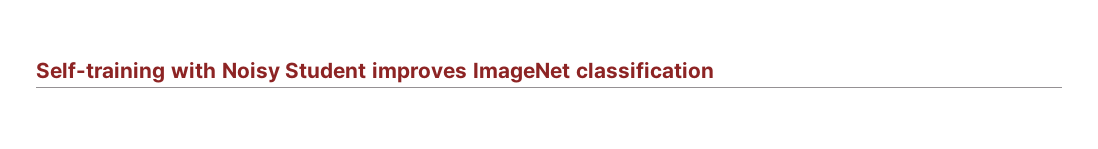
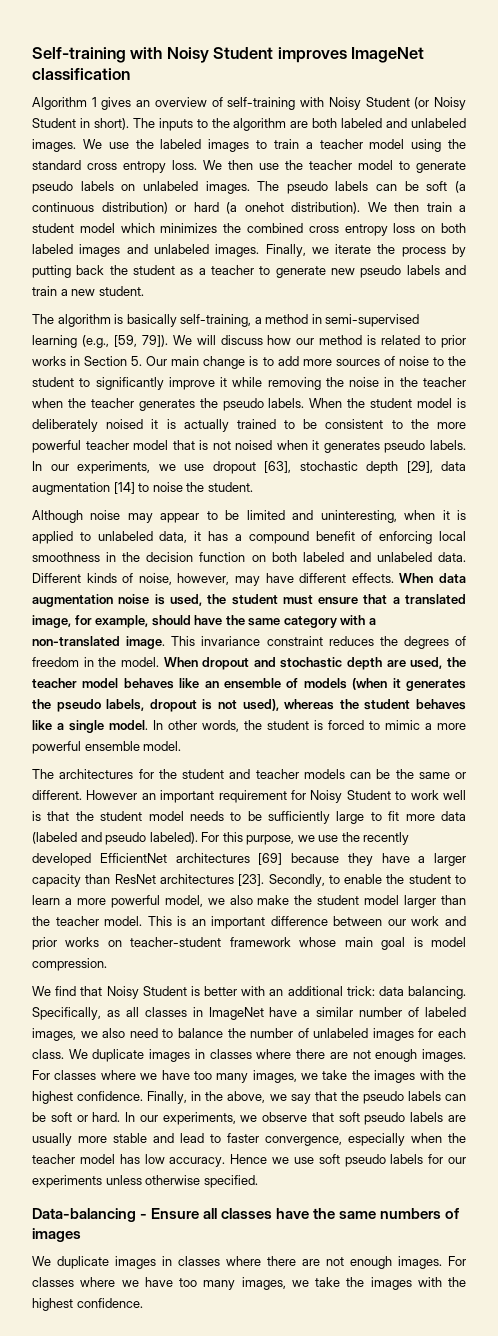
(714, 70) none -> [32,97,467,110] [32,118,467,131] [32,139,466,152] [32,160,466,173] [32,181,466,194] [32,202,466,214] [32,223,467,236] [32,244,467,257] [32,265,466,278] [32,286,144,296] [32,314,420,327] [32,335,466,348] [32,356,466,369] [32,377,466,390] [32,398,467,411] [32,419,467,432] [32,440,466,453] [32,461,466,474] [32,482,253,495] [32,510,466,523] [32,531,466,544] [32,552,467,562] [32,573,467,586] [32,594,467,607] [32,615,376,628] [32,636,466,649] [32,657,466,670] [32,678,466,691] [32,699,467,712] [32,720,466,733] [32,741,182,754] [32,769,466,779] [32,790,466,803] [32,811,466,824] [32,832,410,845] [32,853,466,866] [32,874,467,887] [32,895,467,908] [32,916,466,929] [32,937,466,950] [32,958,107,971] [32,986,467,999] [32,1007,467,1020] [32,1028,466,1041] [32,1049,467,1062] [32,1070,466,1083] [32,1091,466,1104] [32,1112,467,1125] [32,1133,466,1146] [32,1154,466,1167] [32,1175,258,1188] [32,1208,460,1222] [32,1228,81,1242] [32,1256,466,1269] [32,1277,466,1290] [32,1298,143,1311] // Algorithm 1 gives an overview of self-training with Noisy Student (or Noisy Student in short). The inputs to the algorithm are both labeled and unlabeled images. We use the labeled images to train a teacher model using the standard cross entropy loss. We then use the teacher model to generate pseudo labels on unlabeled images. The pseudo labels can be soft (a continuous distribution) or hard (a onehot distribution). We then train a student model which minimizes the combined cross entropy loss on both labeled images and unlabeled images. Finally, we iterate the process by putting back the student as a teacher to generate new pseudo labels and train a new student. // The algorithm is basically self-training, a method in semi-supervised learning (e.g., [59, 79]). We will discuss how our method is related to prior works in Section 5. Our main change is to add more sources of noise to the student to significantly improve it while removing the noise in the teacher when the teacher generates the pseudo labels. When the student model is deliberately noised it is actually trained to be consistent to the more powerful teacher model that is not noised when it generates pseudo labels. In our experiments, we use dropout [63], stochastic depth [29], data augmentation [14] to noise the student. // Although noise may appear to be limited and uninteresting, when it is applied to unlabeled data, it has a compound benefit of enforcing local smoothness in the decision function on both labeled and unlabeled data. Different kinds of noise, however, may have different effects. When data augmentation noise is used, the student must ensure that a translated image, for example, should have the same category with a non-translated image. This invariance constraint reduces the degrees of freedom in the model. When dropout and stochastic depth are used, the teacher model behaves like an ensemble of models (when it generates the pseudo labels, dropout is not used), whereas the student behaves like a single model. In other words, the student is forced to mimic a more powerful ensemble model. // The architectures for the student and teacher models can be the same or different. However an important requirement for Noisy Student to work well is that the student model needs to be sufficiently large to fit more data (labeled and pseudo labeled). For this purpose, we use the recently developed EfficientNet architectures [69] because they have a larger capacity than ResNet architectures [23]. Secondly, to enable the student to learn a more powerful model, we also make the student model larger than the teacher model. This is an important difference between our work and prior works on teacher-student framework whose main goal is model compression. // We find that Noisy Student is better with an additional trick: data balancing. Specifically, as all classes in ImageNet have a similar number of labeled images, we also need to balance the number of unlabeled images for each class. We duplicate images in classes where there are not enough images. For classes where we have too many images, we take the images with the highest confidence. Finally, in the above, we say that the pseudo labels can be soft or hard. In our experiments, we observe that soft pseudo labels are usually more stable and lead to faster convergence, especially when the teacher model has low accuracy. Hence we use soft pseudo labels for our experiments unless otherwise specified. // Data-balancing - Ensure all classes have the same numbers of images // We duplicate images in classes where there are not enough images. For classes where we have too many images, we take the images with the highest confidence.

